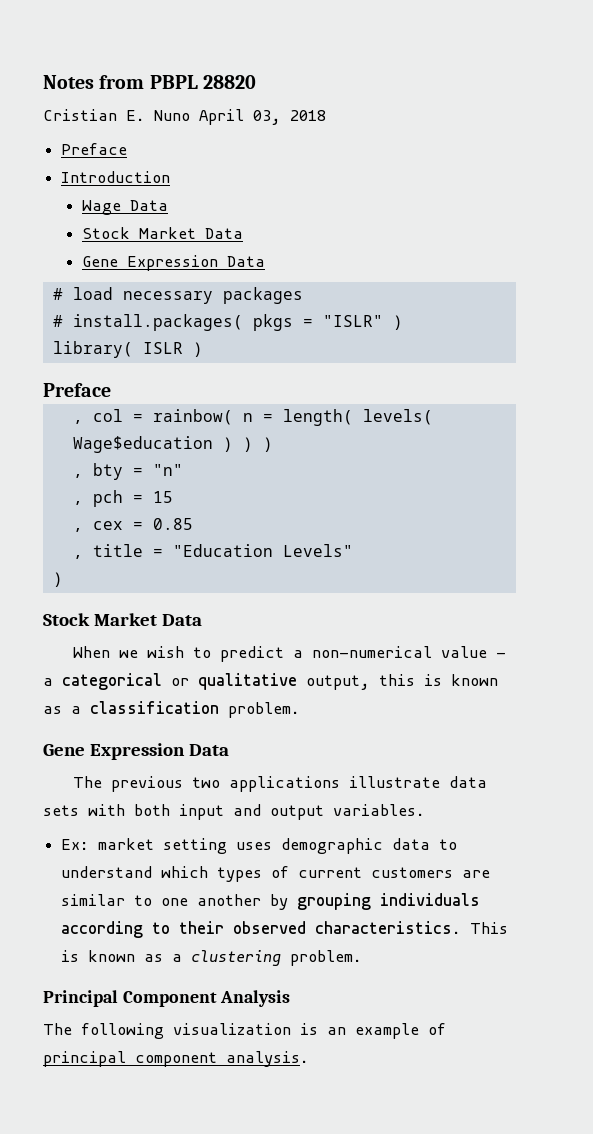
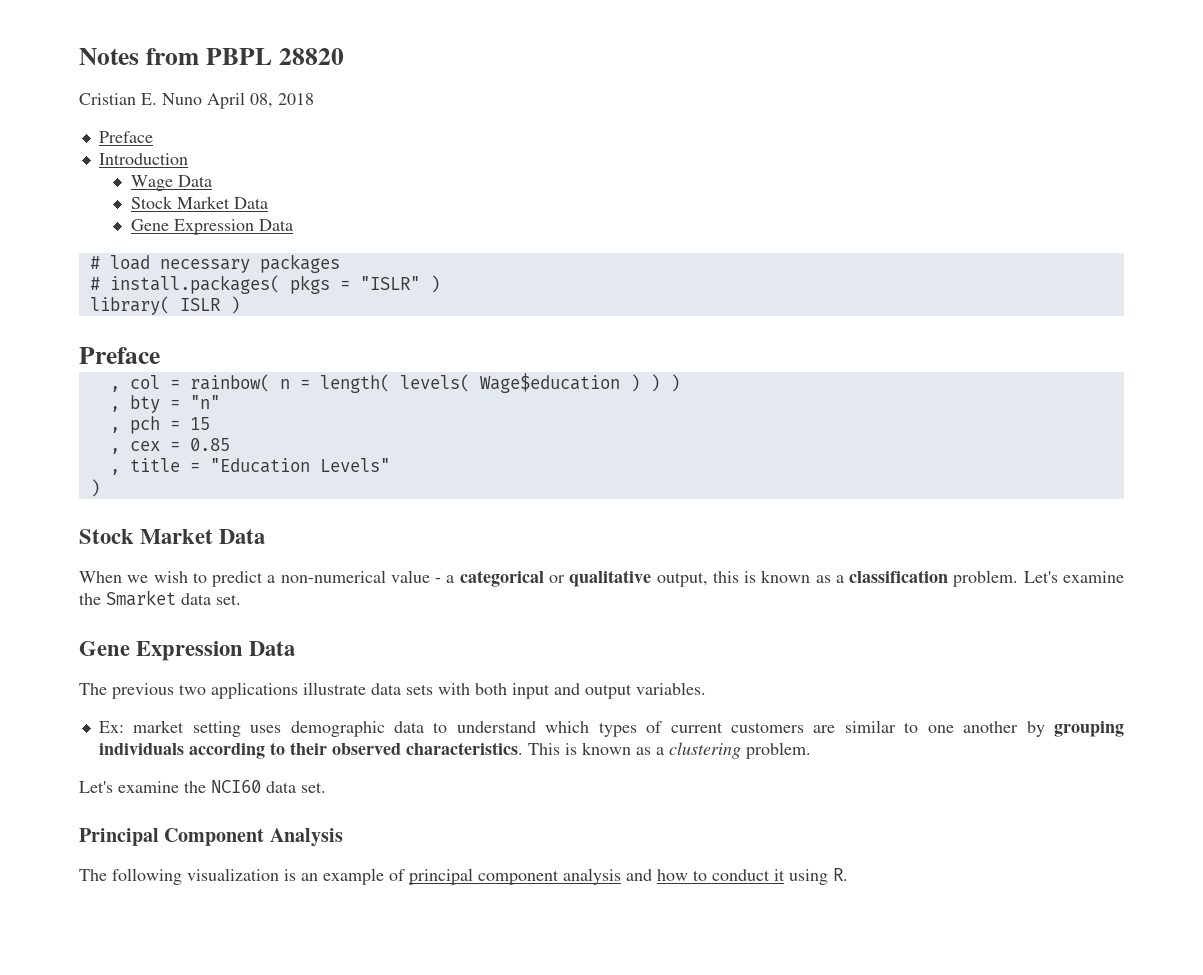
[253,110,281,125] 03, -> [250,93,273,108] 08,
(300, 710) none -> [1023,571,1124,583] [79,590,241,606] Let's examine the Smarket data set.
(363, 958) none -> [79,780,326,793] // Let's examine the NCI60 data set.
[226,1051,309,1067] analysis. -> [563,868,848,885] analysis and how to conduct it using R.

